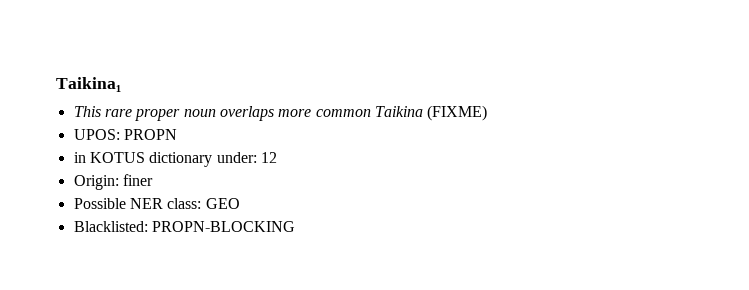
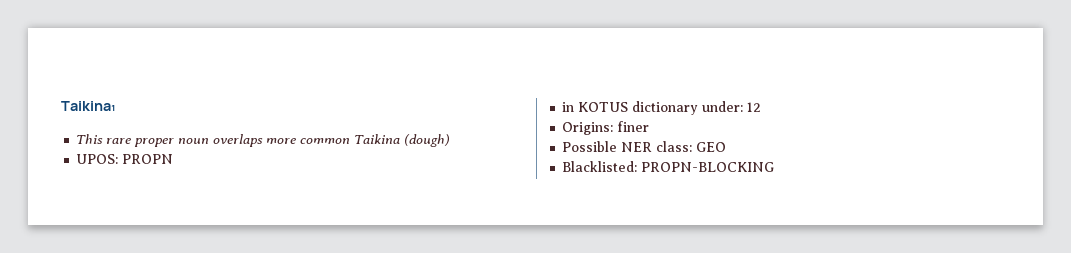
[427,105,488,121] (FIXME) -> [404,134,451,147] (dough)
[73,175,119,190] Origin: -> [562,122,614,135] Origins:

